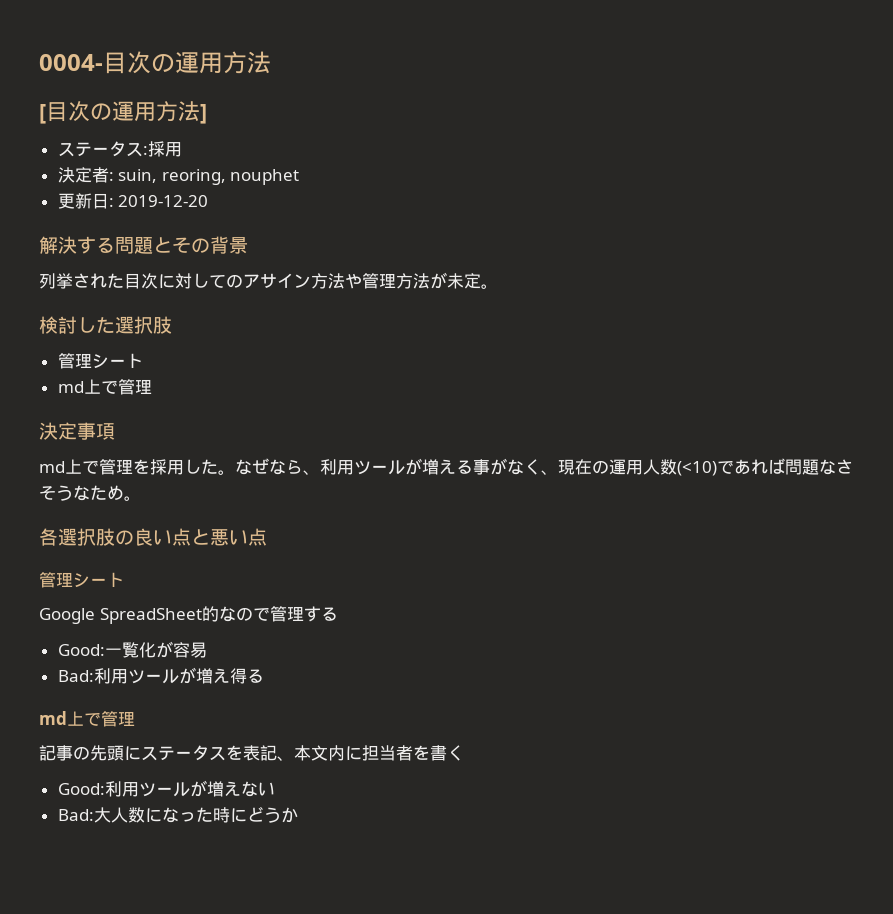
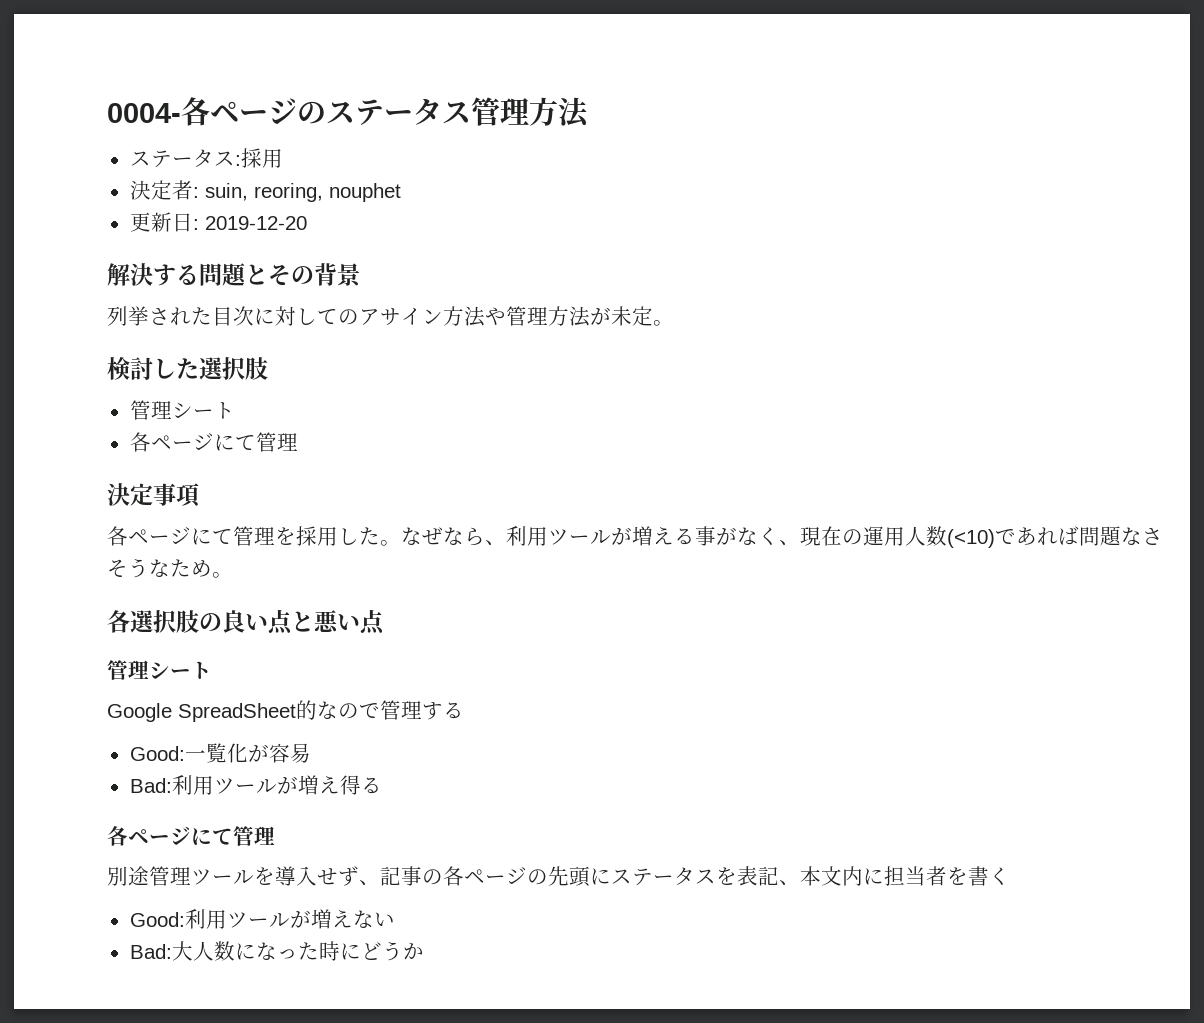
[103,51,271,74] [39,101,207,124] 目次の運用方法 // [目次の運用方法] -> [181,97,590,128] 各ページのステータス管理方法
[57,379,118,394] md上で -> [129,432,256,452] 各ページにて
[39,459,99,474] md上で -> [107,526,233,546] 各ページにて
[39,711,135,727] [39,745,73,761] md上で管理 // 記事 -> [107,826,275,846] [107,866,527,886] 各ページにて管理 // 別途管理ツールを導入せず、記事の各ページ

